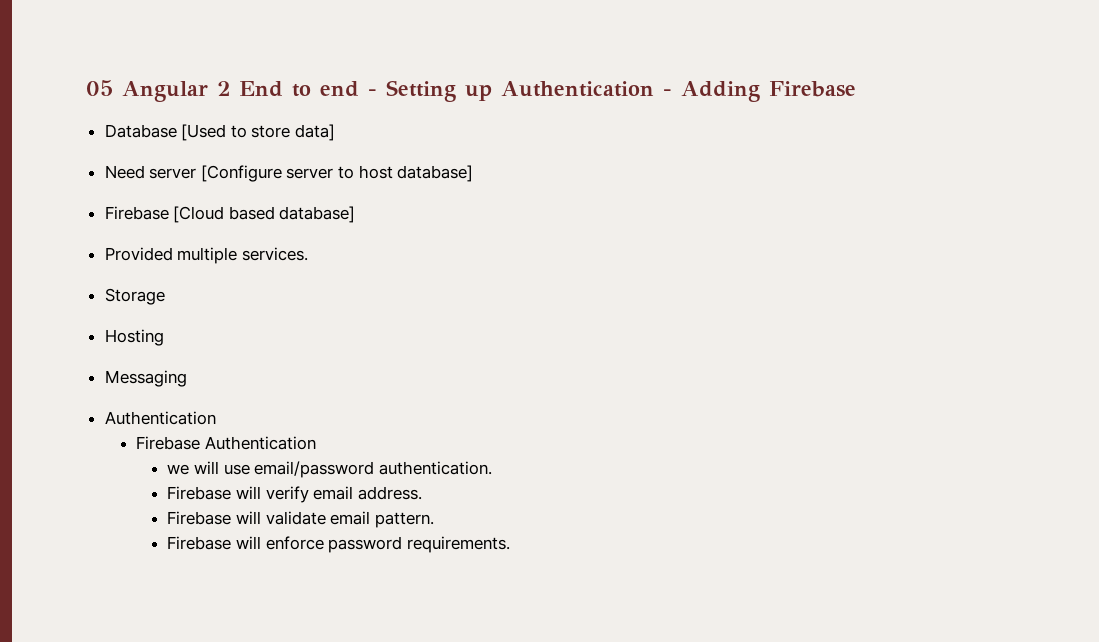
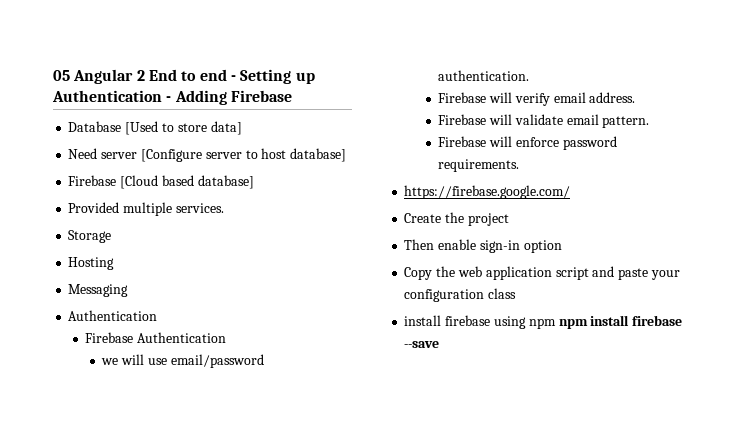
(510, 544) none -> [404,185,571,199] [404,212,509,226] [404,239,562,253] [404,266,680,280] [404,288,517,302] [404,315,683,329] [404,341,440,348] // https://firebase.google.com/ // Create the project // Then enable sign-in option // Copy the web application script and paste your configuration class // install firebase using npm npm install firebase --save

